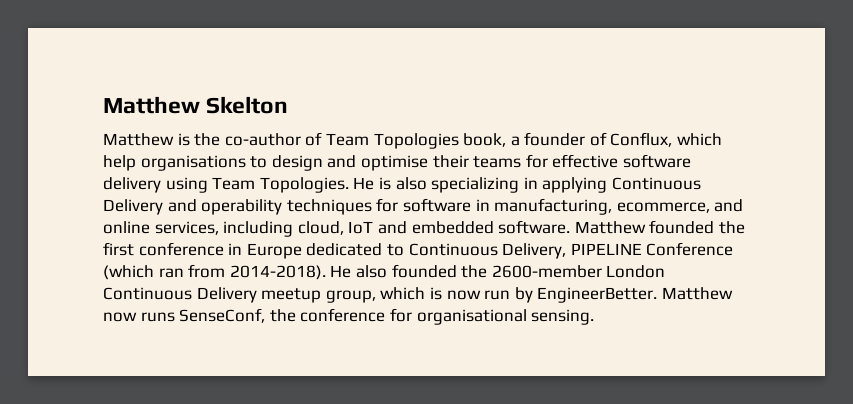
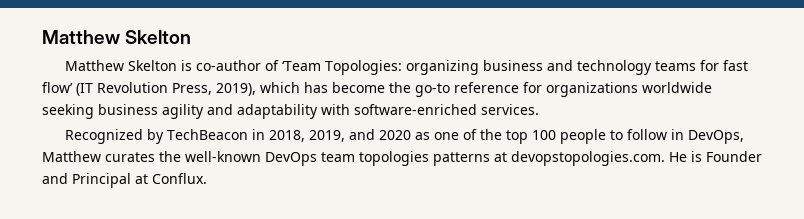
[177,132,723,149] [103,154,691,171] [103,177,701,193] [103,198,744,215] [103,220,745,237] [103,242,734,259] [103,264,666,280] [103,287,733,303] [103,308,595,325] is the co-author of Team Topologies book, a founder of Conflux, which help organisations to design and optimise their teams for effective software delivery using Team Topologies. He is also specializing in applying Continuous Delivery and operability techniques for software in manufacturing, ecommerce, and online services, including cloud, IoT and embedded software. Matthew founded the first conference in Europe dedicated to Continuous Delivery, PIPELINE Conference (which ran from 2014-2018). He also founded the 2600-member London Continuous Delivery meetup group, which is now run by EngineerBetter. Matthew now runs SenseConf, the conference for organisational sensing. -> [127,60,748,75] [42,82,712,97] [42,104,539,119] [64,129,744,144] [42,151,762,166] [42,173,207,188] Skelton is co-author of ‘Team Topologies: organizing business and technology teams for fast flow’ (IT Revolution Press, 2019), which has become the go-to reference for organizations worldwide seeking business agility and adaptability with software-enriched services. // Recognized by TechBeacon in 2018, 2019, and 2020 as one of the top 100 people to follow in DevOps, Matthew curates the well-known DevOps team topologies patterns at devopstopologies.com. He is Founder and Principal at Conflux.

